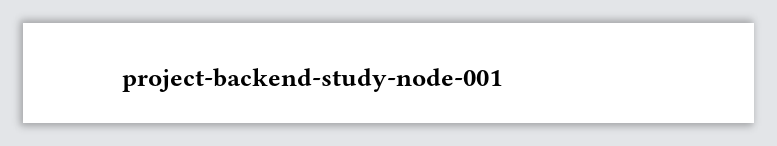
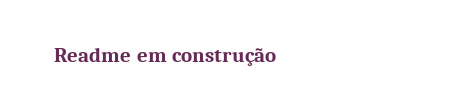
[122,68,502,92] project-backend-study-node-001 -> [54,47,277,66] Readme em construção

